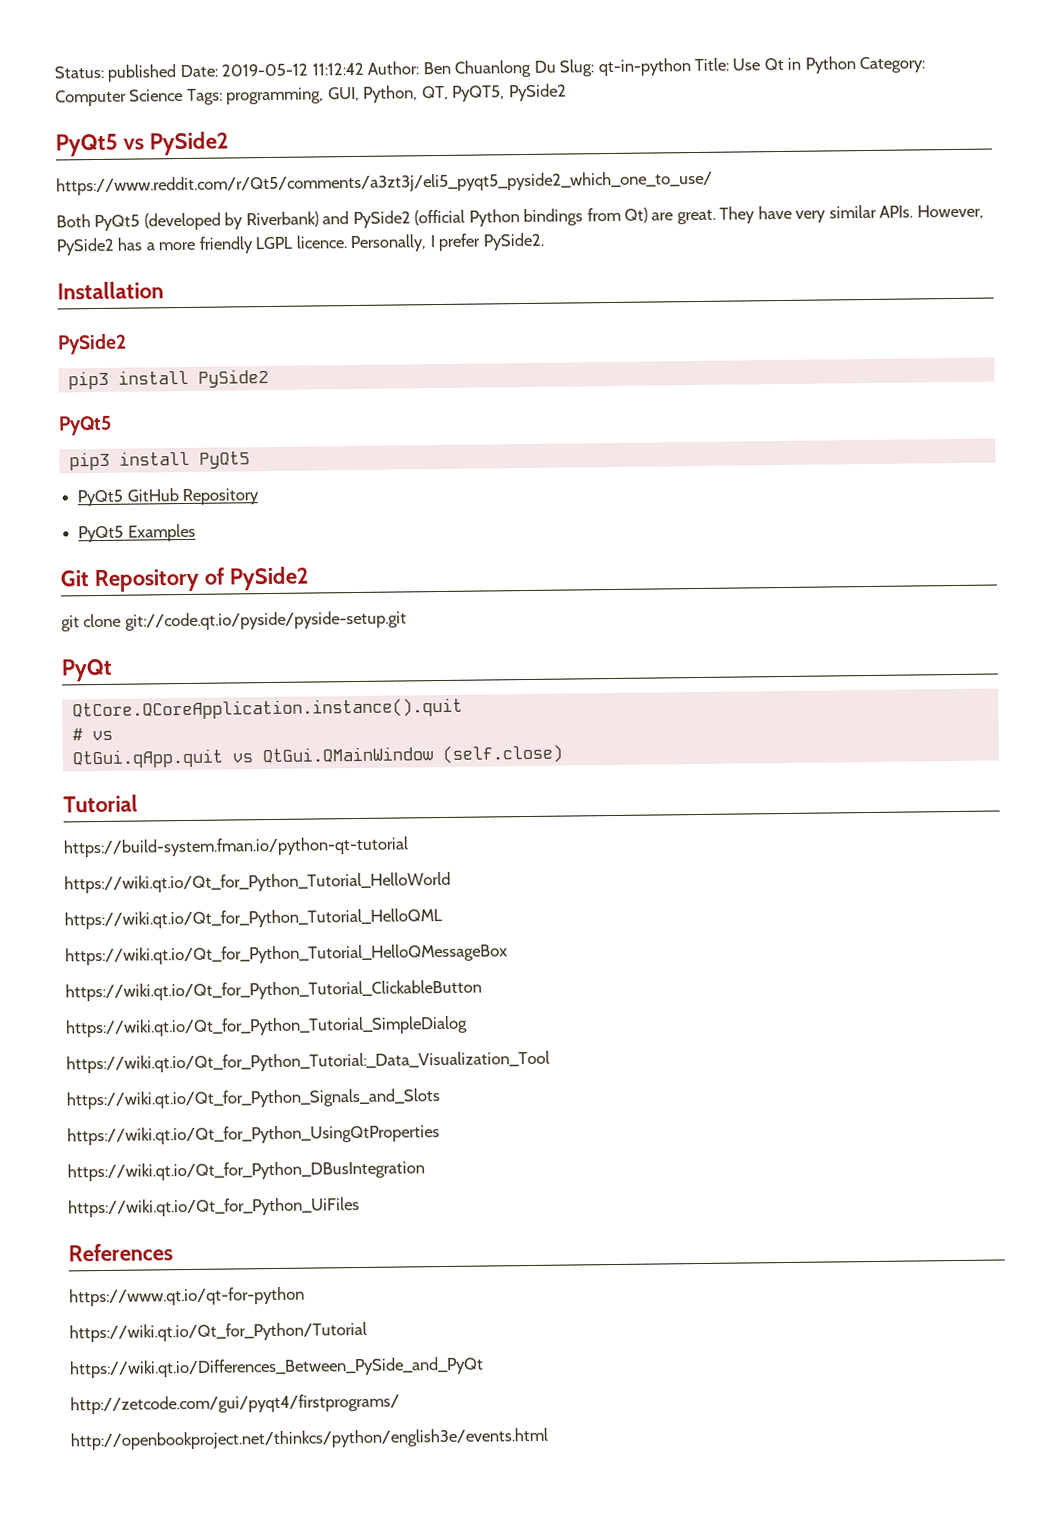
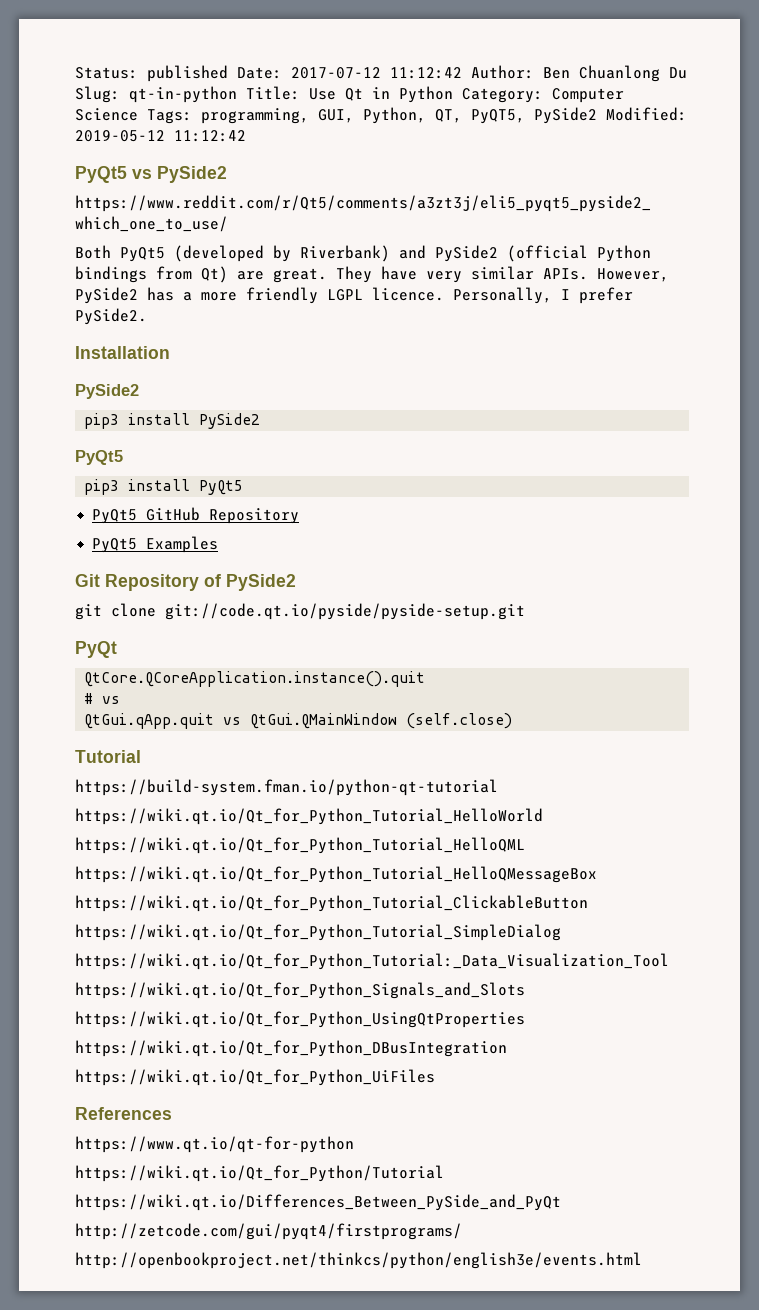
[221,63,309,77] 2019-05-12 -> [291,67,381,79] 2017-07-12
(567, 92) none -> [606,107,687,121] [75,130,246,142] Modified: 2019-05-12 11:12:42

